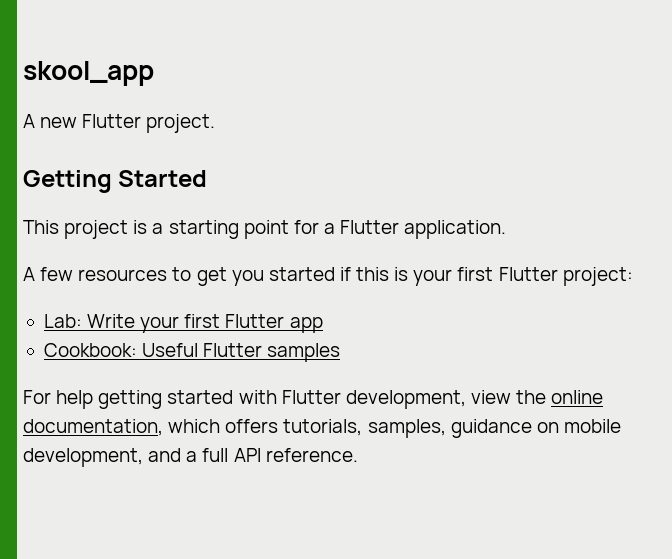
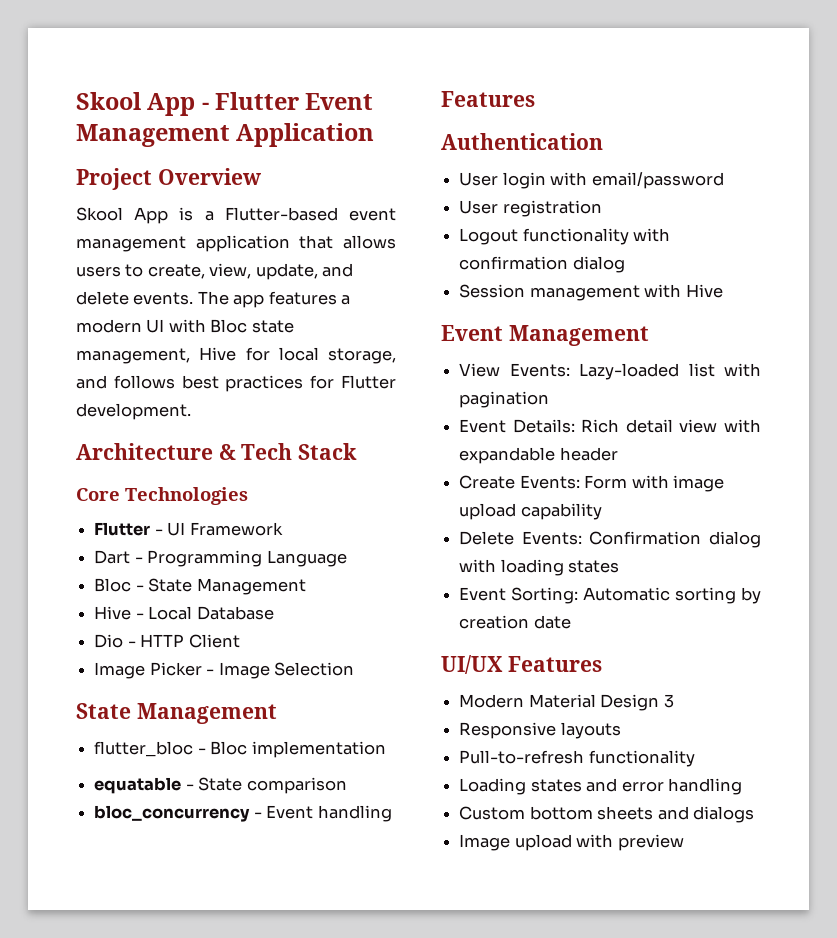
[23,61,154,86] [23,114,216,133] [23,170,208,193] [23,220,507,239] [23,267,633,286] [43,314,323,333] [43,343,341,362] [23,390,604,409] [23,419,621,438] [23,448,358,467] skool_app // A new Flutter project. // Getting Started // This project is a starting point for a Flutter application. // A few resources to get you started if this is your first Flutter project: // Lab: Write your first Flutter app // Cookbook: Useful Flutter samples // For help getting started with Flutter development, view the online documentation, which offers tutorials, samples, guidance on mobile development, and a full API reference. -> [76,92,374,116] [76,123,375,147] [76,168,261,190] [76,207,397,224] [76,235,396,252] [76,263,354,280] [76,291,351,308] [76,319,294,333] [76,347,396,364] [76,375,397,392] [76,403,191,420] [76,443,358,460] [76,487,248,505] [94,522,283,536] [94,550,347,567] [94,578,306,595] [94,606,274,620] [94,634,240,648] [94,662,354,679] [76,703,277,724] [94,741,386,758] [94,777,347,794] [94,805,392,822] [441,91,535,107] [441,133,603,150] [459,172,724,189] [459,200,602,217] [459,228,671,245] [459,256,625,273] [459,284,723,301] [441,325,649,346] [459,363,761,380] [459,391,550,408] [459,419,761,433] [459,447,618,464] [459,475,724,492] [459,503,602,520] [459,531,761,548] [459,559,620,576] [459,587,761,604] [459,615,571,629] [441,655,602,674] [459,694,674,711] [459,722,621,739] [459,750,695,767] [459,778,742,795] [459,806,754,823] [459,834,684,851] Skool App - Flutter Event Management Application // Project Overview // Skool App is a Flutter-based event management application that allows users to create, view, update, and delete events. The app features a modern UI with Bloc state management, Hive for local storage, and follows best practices for Flutter development. // Architecture & Tech Stack // Core Technologies // Flutter - UI Framework // Dart - Programming Language // Bloc - State Management // Hive - Local Database // Dio - HTTP Client // Image Picker - Image Selection // State Management // flutter_bloc - Bloc implementation // equatable - State comparison // bloc_concurrency - Event handling // Features // Authentication // User login with email/password // User registration // Logout functionality with confirmation dialog // Session management with Hive // Event Management // View Events: Lazy-loaded list with pagination // Event Details: Rich detail view with expandable header // Create Events: Form with image upload capability // Delete Events: Confirmation dialog with loading states // Event Sorting: Automatic sorting by creation date // UI/UX Features // Modern Material Design 3 // Responsive layouts // Pull-to-refresh functionality // Loading states and error handling // Custom bottom sheets and dialogs // Image upload with preview

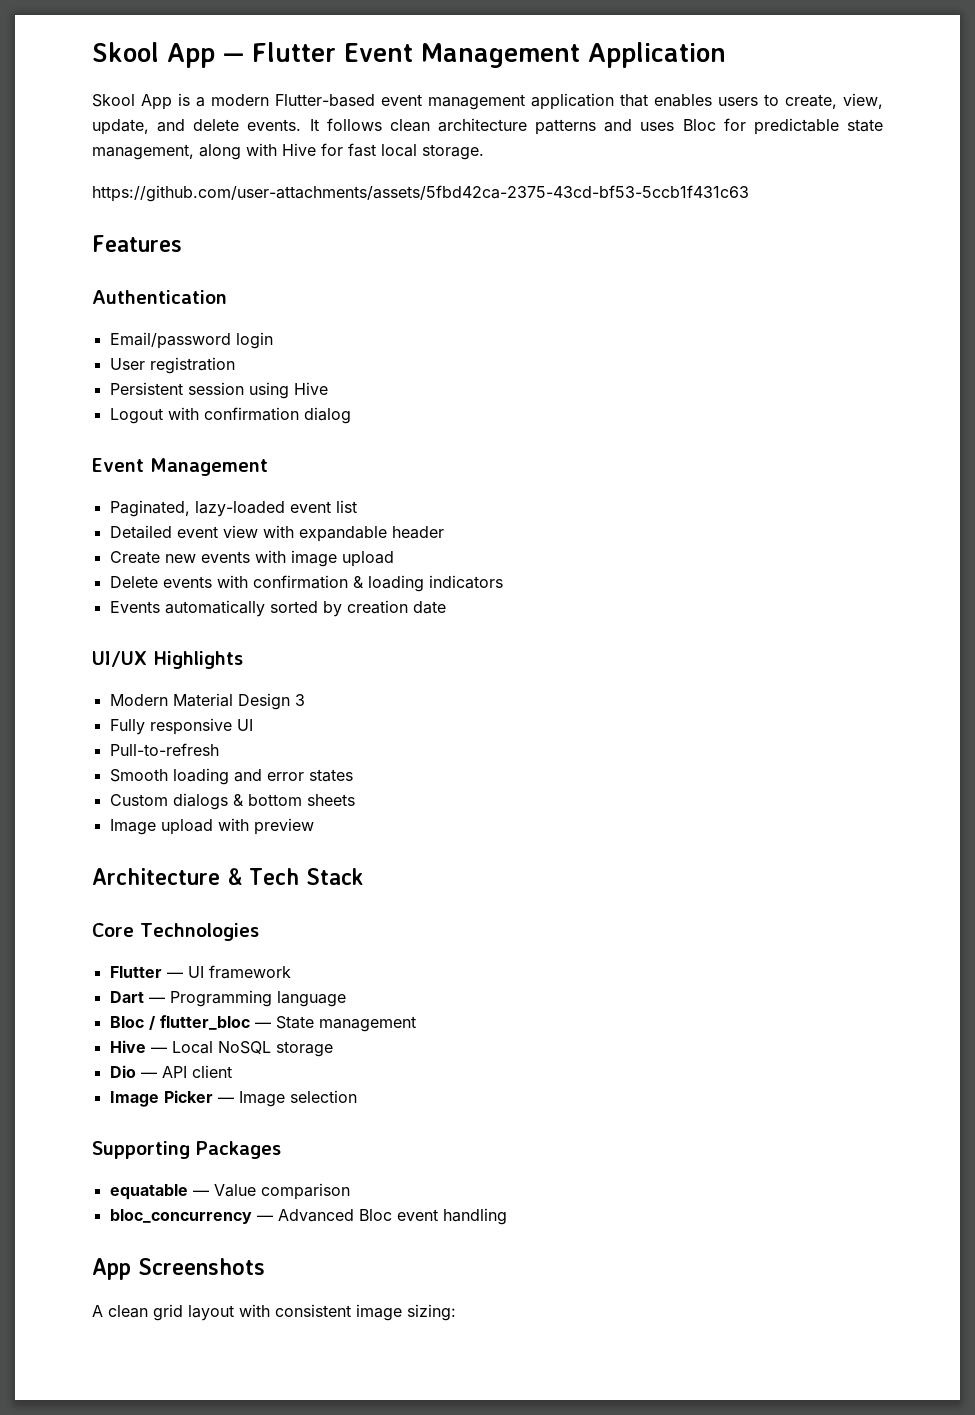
[76,92,209,116] Skool App - -> [92,42,244,68] Skool App —
[76,168,261,190] // Project Overview -> (726, 55) none
(214, 216) none -> [211,94,269,106] modern
[343,235,396,249] allows -> [654,94,712,107] enables
[197,291,351,308] [76,319,294,333] [76,347,396,364] [76,375,397,392] [76,403,191,420] The app features a modern UI with Bloc state management, Hive for local storage, and follows best practices for Flutter development. -> [309,118,883,135] [92,143,484,160] [92,185,749,202] [92,235,182,252] [92,290,227,304] [109,332,273,349] [109,357,235,374] [109,382,328,399] [109,407,351,424] [92,458,268,476] [109,500,357,517] [109,525,444,542] [109,550,394,567] [109,575,503,592] [109,600,446,617] [92,651,243,669] [109,693,305,710] [109,718,253,735] [109,743,219,756] [109,768,353,785] [109,793,355,810] [109,818,314,835] It follows clean architecture patterns and uses Bloc for predictable state management, along with Hive for fast local storage. // https://github.com/user-attachments/assets/5fbd42ca-2375-43cd-bf53-5ccb1f431c63 // Features // Authentication // Email/password login // User registration // Persistent session using Hive // Logout with confirmation dialog // Event Management // Paginated, lazy-loaded event list // Detailed event view with expandable header // Create new events with image upload // Delete events with confirmation & loading indicators // Events automatically sorted by creation date // UI/UX Highlights // Modern Material Design 3 // Fully responsive UI // Pull-to-refresh // Smooth loading and error states // Custom dialogs & bottom sheets // Image upload with preview
[154,522,283,536] [94,550,347,567] [94,578,306,595] [94,606,274,620] [94,634,240,648] [94,662,354,679] [76,703,277,724] [94,741,386,758] - UI Framework // Dart - Programming Language // Bloc - State Management // Hive - Local Database // Dio - HTTP Client // Image Picker - Image Selection // State Management // flutter_bloc - Bloc implementation -> [166,965,291,979] [109,990,346,1007] [109,1015,416,1032] [109,1040,333,1057] [109,1065,232,1078] [109,1090,357,1107] [92,1141,281,1159] — UI framework // Dart — Programming language // Bloc / flutter_bloc — State management // Hive — Local NoSQL storage // Dio — API client // Image Picker — Image selection // Supporting Packages
[185,777,243,791] - State -> [192,1184,256,1197] — Value
[253,805,392,822] [441,91,535,107] [441,133,603,150] [459,172,724,189] [459,200,602,217] [459,228,671,245] [459,256,625,273] [459,284,723,301] [441,325,649,346] [459,363,761,380] [459,391,550,408] [459,419,761,433] [459,447,618,464] [459,475,724,492] [459,503,602,520] [459,531,761,548] [459,559,620,576] [459,587,761,604] [459,615,571,629] [441,655,602,674] [459,694,674,711] [459,722,621,739] [459,750,695,767] [459,778,742,795] [459,806,754,823] [459,834,684,851] - Event handling // Features // Authentication // User login with email/password // User registration // Logout functionality with confirmation dialog // Session management with Hive // Event Management // View Events: Lazy-loaded list with pagination // Event Details: Rich detail view with expandable header // Create Events: Form with image upload capability // Delete Events: Confirmation dialog with loading states // Event Sorting: Automatic sorting by creation date // UI/UX Features // Modern Material Design 3 // Responsive layouts // Pull-to-refresh functionality // Loading states and error handling // Custom bottom sheets and dialogs // Image upload with preview -> [256,1208,507,1225] [92,1258,265,1280] [92,1304,456,1321] — Advanced Bloc event handling // App Screenshots // A clean grid layout with consistent image sizing:

